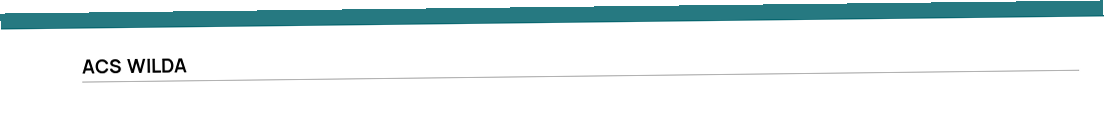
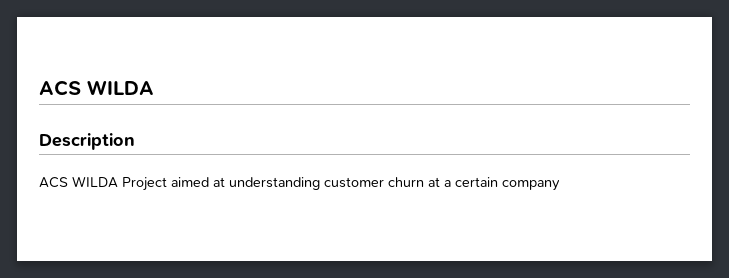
[81,58,189,74] ACS WILDA -> [39,80,154,96] [39,133,135,150] [39,176,560,191] ACS WILDA // Description // ACS WILDA Project aimed at understanding customer churn at a certain company

